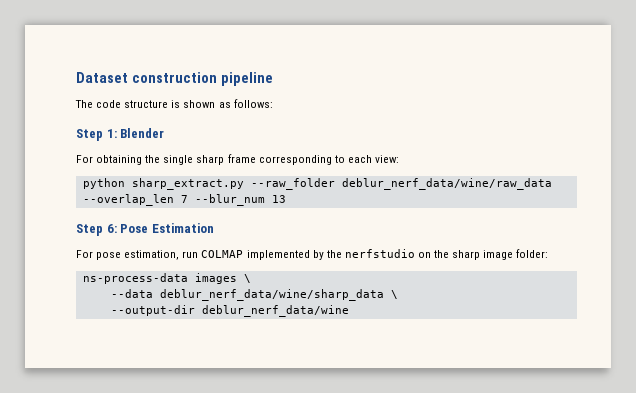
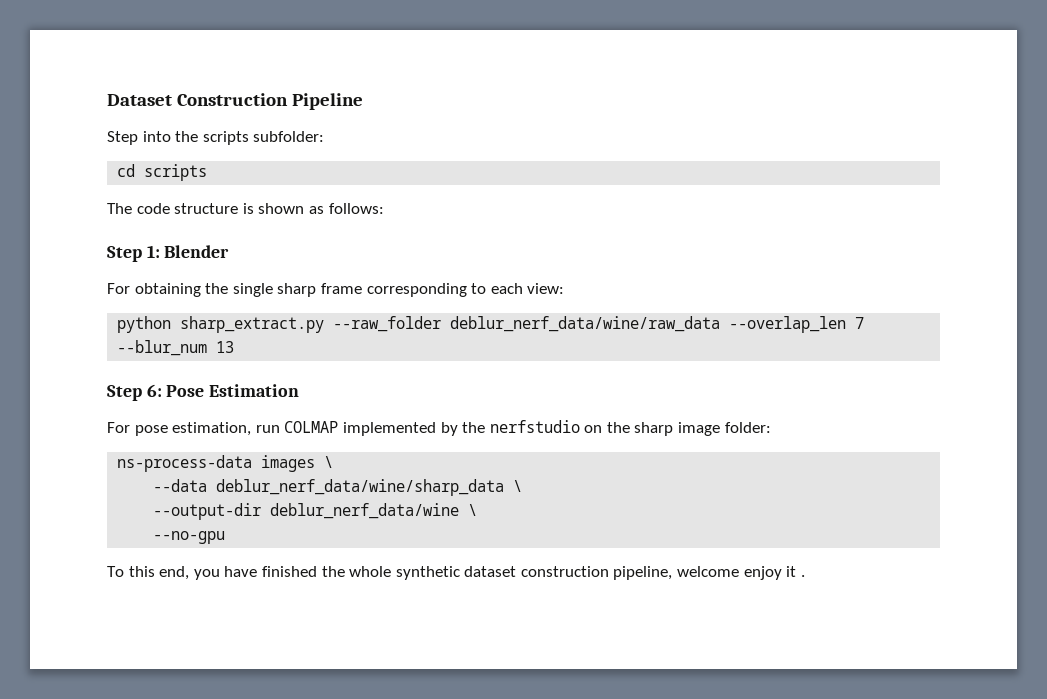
[131,72,273,86] construction pipeline -> [177,93,364,110] [107,131,325,145] [117,164,208,181] Construction Pipeline // Step into the scripts subfolder: // cd scripts
(349, 311) none -> [468,504,478,516] [153,531,226,544] [107,566,805,580] \ // --no-gpu // To this end, you have finished the whole synthetic dataset construction pipeline, welcome enjoy it .

